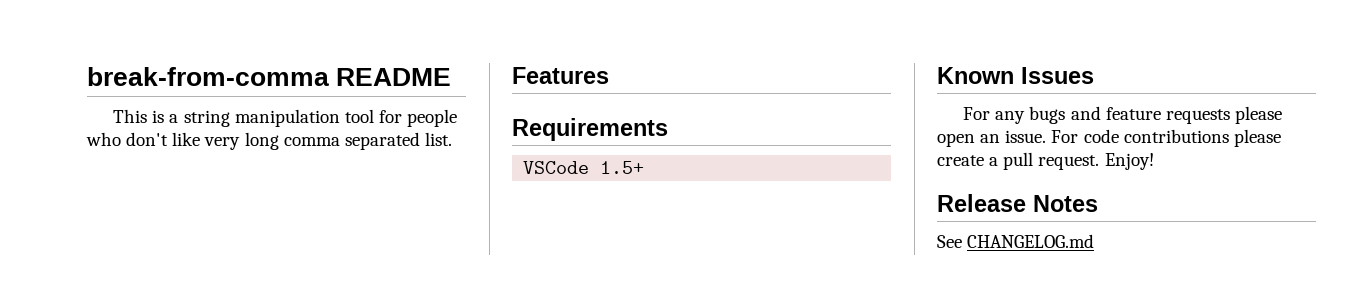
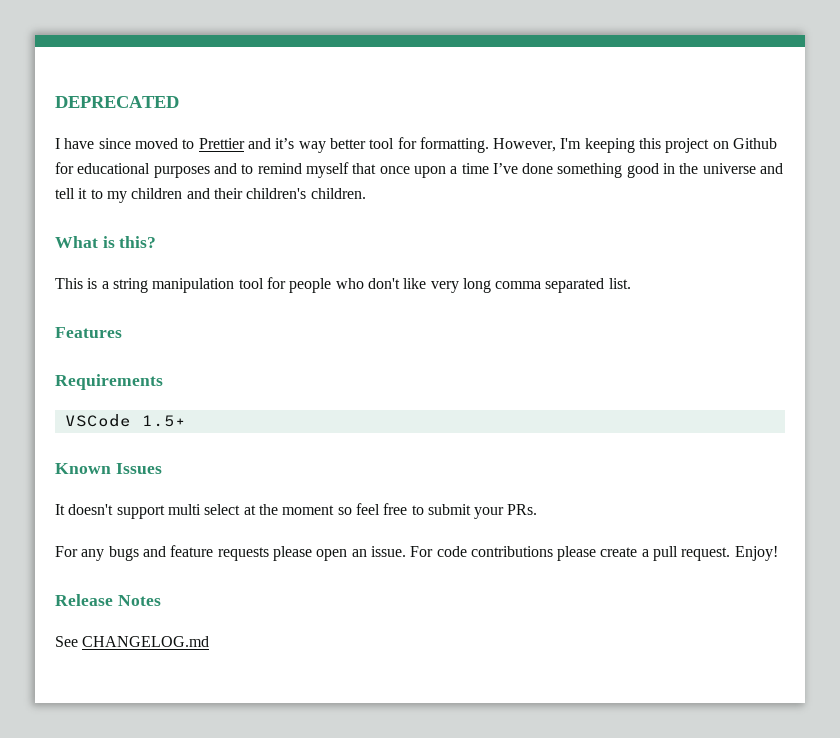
[87,67,452,86] break-from-comma README -> [55,96,179,108] [55,137,778,153] [55,162,784,178] [55,188,366,203] [55,236,157,248] DEPRECATED // I have since moved to Prettier and it’s way better tool for formatting. However, I'm keeping this project on Github for educational purposes and to remind myself that once upon a time I’ve done something good in the universe and tell it to my children and their children's children. // What is this?
(1094, 75) none -> [55,503,538,519] // It doesn't support multi select at the moment so feel free to submit your PRs.

